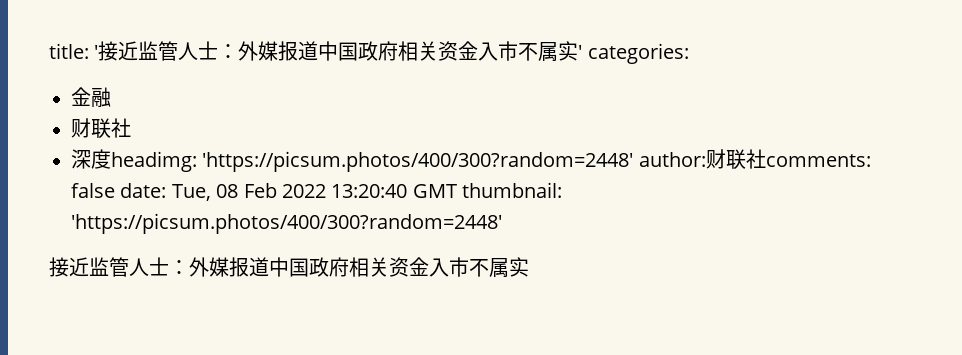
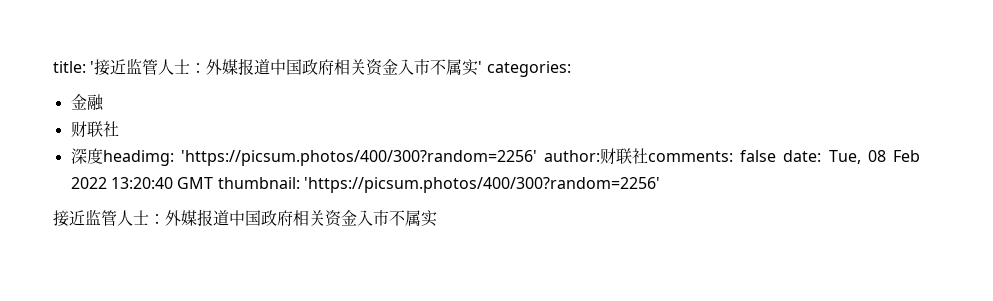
[202,151,634,172] 'https://picsum.photos/400/300?random=2448' -> [180,150,537,166] 'https://picsum.photos/400/300?random=2256'
[71,213,502,234] 'https://picsum.photos/400/300?random=2448' -> [303,177,660,193] 'https://picsum.photos/400/300?random=2256'

